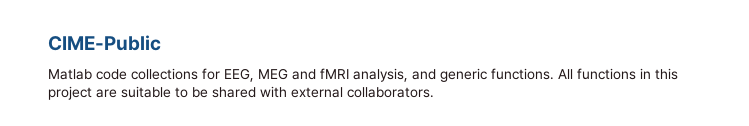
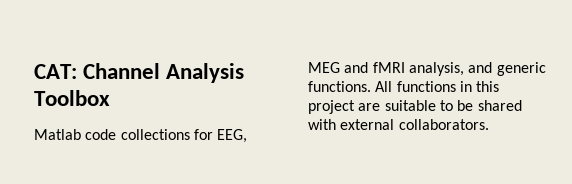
[48,35,161,51] CIME-Public -> [34,63,245,83] [34,90,110,106] CAT: Channel Analysis Toolbox

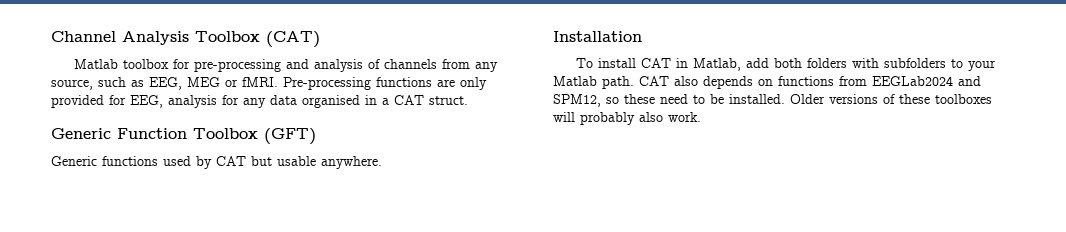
[34,64,77,79] CAT: -> (51, 36) none
[34,129,248,143] [308,62,546,76] [308,81,500,92] [308,100,522,114] [308,119,489,130] // Matlab code collections for EEG, MEG and fMRI analysis, and generic functions. All functions in this project are suitable to be shared with external collaborators. -> [266,31,320,48] [74,59,499,72] [51,77,487,90] [51,95,468,108] [51,128,316,145] [51,156,382,169] [553,31,642,42] [576,58,997,71] [553,76,981,89] [553,94,992,107] [553,112,701,125] (CAT) // Matlab toolbox for pre-processing and analysis of channels from any source, such as EEG, MEG or fMRI. Pre-processing functions are only provided for EEG, analysis for any data organised in a CAT struct. // Generic Function Toolbox (GFT) // Generic functions used by CAT but usable anywhere. // Installation // To install CAT in Matlab, add both folders with subfolders to your Matlab path. CAT also depends on functions from EEGLab2024 and SPM12, so these need to be installed. Older versions of these toolboxes will probably also work.

